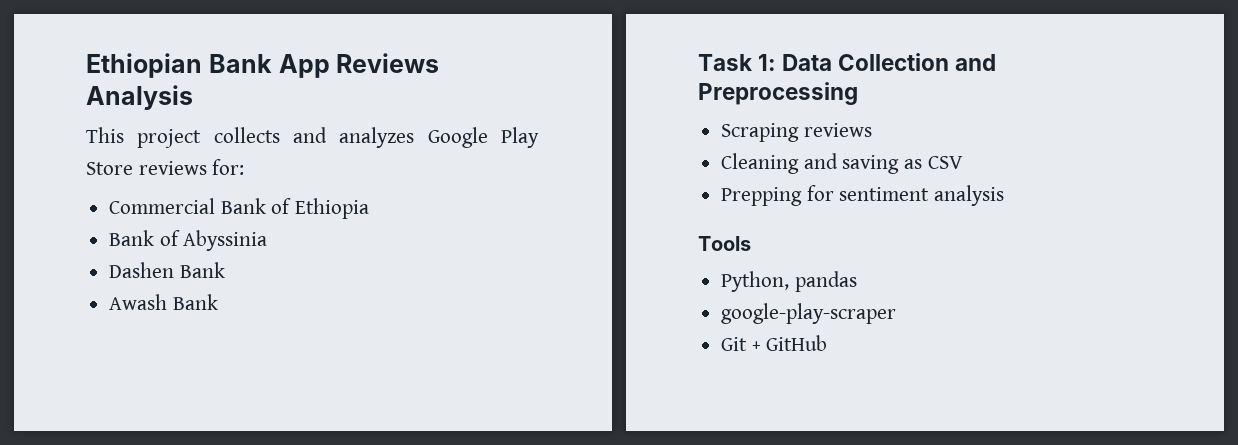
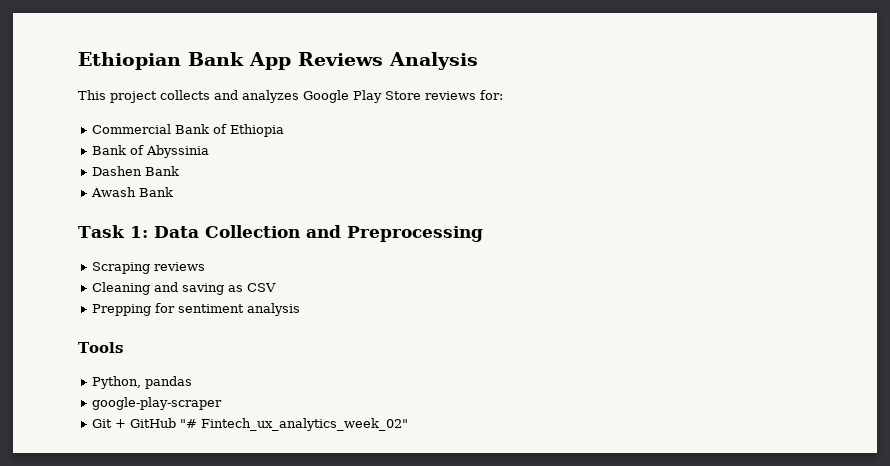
(828, 343) none -> [180,418,409,431] "# Fintech_ux_analytics_week_02"

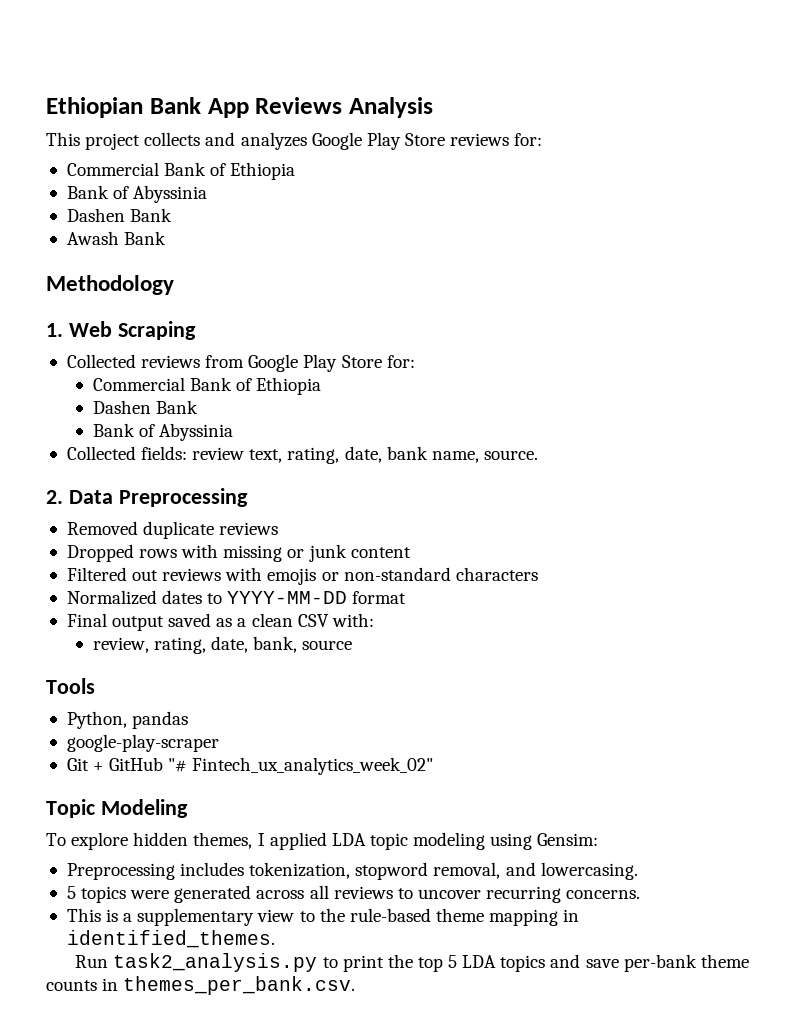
[78,225,341,238] Task 1: Data Collection and -> [46,275,174,295] [46,321,196,340] [66,354,415,372] [92,377,322,395] [92,400,199,414] [92,423,234,441] [66,446,538,464] [46,490,113,504] Methodology // 1. Web Scraping // Collected reviews from Google Play Store for: // Commercial Bank of Ethiopia // Dashen Bank // Bank of Abyssinia // Collected fields: review text, rating, date, bank name, source. // 2. Data
[92,262,151,274] Scraping -> [66,521,215,539] Removed duplicate
[92,282,277,295] [92,303,301,316] Cleaning and saving as CSV // Prepping for sentiment analysis -> [66,544,411,562] [66,567,538,585] [66,590,407,605] [66,613,374,631] [92,636,353,654] Dropped rows with missing or junk content // Filtered out reviews with emojis or non-standard characters // Normalized dates to YYYY-MM-DD format // Final output saved as a clean CSV with: // review, rating, date, bank, source
(409, 424) none -> [46,799,188,818] [46,832,599,850] [66,862,638,880] [66,885,641,903] [66,908,580,926] [66,930,275,948] [75,953,749,972] [46,976,356,995] // Topic Modeling // To explore hidden themes, I applied LDA topic modeling using Gensim: // Preprocessing includes tokenization, stopword removal, and lowercasing. // 5 topics were generated across all reviews to uncover recurring concerns. // This is a supplementary view to the rule-based theme mapping in identified_themes. // Run task2_analysis.py to print the top 5 LDA topics and save per-bank theme counts in themes_per_bank.csv.

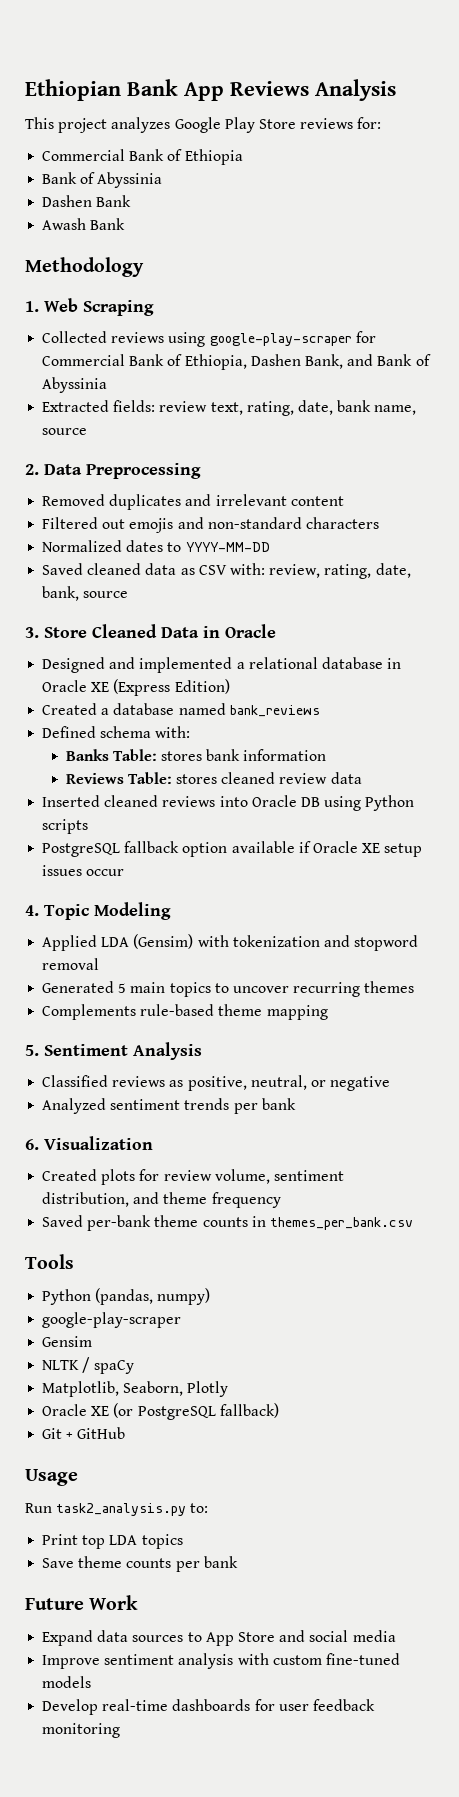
[144,132,236,146] collects and -> (108, 125) none
[205,354,415,372] [92,377,322,395] [92,400,199,414] [92,423,234,441] [66,446,136,460] from Google Play Store for: // Commercial Bank of Ethiopia // Dashen Bank // Bank of Abyssinia // Collected -> [168,331,376,347] [42,354,431,370] [42,377,108,393] [42,400,110,412] using google-play-scraper for Commercial Bank of Ethiopia, Dashen Bank, and Bank of Abyssinia // Extracted
[483,450,538,460] source. -> [42,428,88,435] source
[143,521,279,539] [66,544,347,562] duplicate reviews // Dropped rows with missing or junk -> [109,494,287,510] duplicates and irrelevant
[162,567,339,585] reviews with emojis or -> [129,517,204,533] emojis and
[352,591,407,604] [66,613,293,631] format // Final output saved as a clean -> [42,563,195,575] // Saved cleaned data as
(374, 620) // -> (265, 569) none
[46,678,95,694] [66,711,189,729] [66,734,219,752] [66,757,434,775] [46,799,188,818] [46,832,599,850] [66,862,638,880] [66,885,641,903] [66,908,580,926] [66,930,275,948] [75,953,749,972] [46,976,356,995] Tools // Python, pandas // google-play-scraper // Git + GitHub "# Fintech_ux_analytics_week_02" // Topic Modeling // To explore hidden themes, I applied LDA topic modeling using Gensim: // Preprocessing includes tokenization, stopword removal, and lowercasing. // 5 topics were generated across all reviews to uncover recurring concerns. // This is a supplementary view to the rule-based theme mapping in identified_themes. // Run task2_analysis.py to print the top 5 LDA topics and save per-bank theme counts in themes_per_bank.csv. -> [25,624,276,638] [42,657,402,673] [42,679,230,696] [42,703,320,717] [42,726,191,738] [65,749,327,761] [65,772,362,784] [42,795,415,811] [42,819,89,834] [42,841,423,857] [42,865,125,876] [25,902,171,920] [42,934,419,951] [42,958,100,970] [42,981,415,997] [42,1004,328,1020] [25,1042,202,1060] [42,1075,391,1091] [42,1098,296,1114] [25,1136,153,1150] [42,1169,344,1185] [42,1192,281,1208] [42,1215,413,1231] [25,1254,74,1269] [42,1288,211,1305] [42,1312,182,1328] [42,1336,93,1347] [42,1357,135,1374] [42,1381,229,1397] [42,1403,279,1420] [42,1427,126,1439] [25,1469,78,1486] [25,1503,209,1516] [42,1534,183,1549] [42,1556,238,1572] [25,1595,139,1610] [42,1630,396,1646] [42,1653,400,1669] [42,1676,92,1688] [42,1699,375,1715] [42,1723,121,1738] 3. Store Cleaned Data in Oracle // Designed and implemented a relational database in Oracle XE (Express Edition) // Created a database named bank_reviews // Defined schema with: // Banks Table: stores bank information // Reviews Table: stores cleaned review data // Inserted cleaned reviews into Oracle DB using Python scripts // PostgreSQL fallback option available if Oracle XE setup issues occur // 4. Topic Modeling // Applied LDA (Gensim) with tokenization and stopword removal // Generated 5 main topics to uncover recurring themes // Complements rule-based theme mapping // 5. Sentiment Analysis // Classified reviews as positive, neutral, or negative // Analyzed sentiment trends per bank // 6. Visualization // Created plots for review volume, sentiment distribution, and theme frequency // Saved per-bank theme counts in themes_per_bank.csv // Tools // Python (pandas, numpy) // google-play-scraper // Gensim // NLTK / spaCy // Matplotlib, Seaborn, Plotly // Oracle XE (or PostgreSQL fallback) // Git + GitHub // Usage // Run task2_analysis.py to: // Print top LDA topics // Save theme counts per bank // Future Work // Expand data sources to App Store and social media // Improve sentiment analysis with custom fine-tuned models // Develop real-time dashboards for user feedback monitoring

